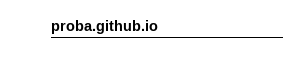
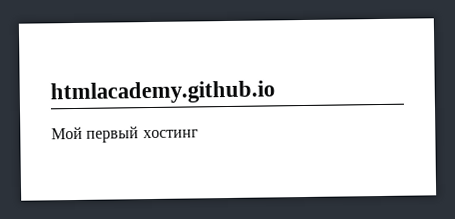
[51,20,158,34] proba.github.io -> [50,80,275,105] [51,126,199,143] htmlacademy.github.io // Мой первый хостинг

